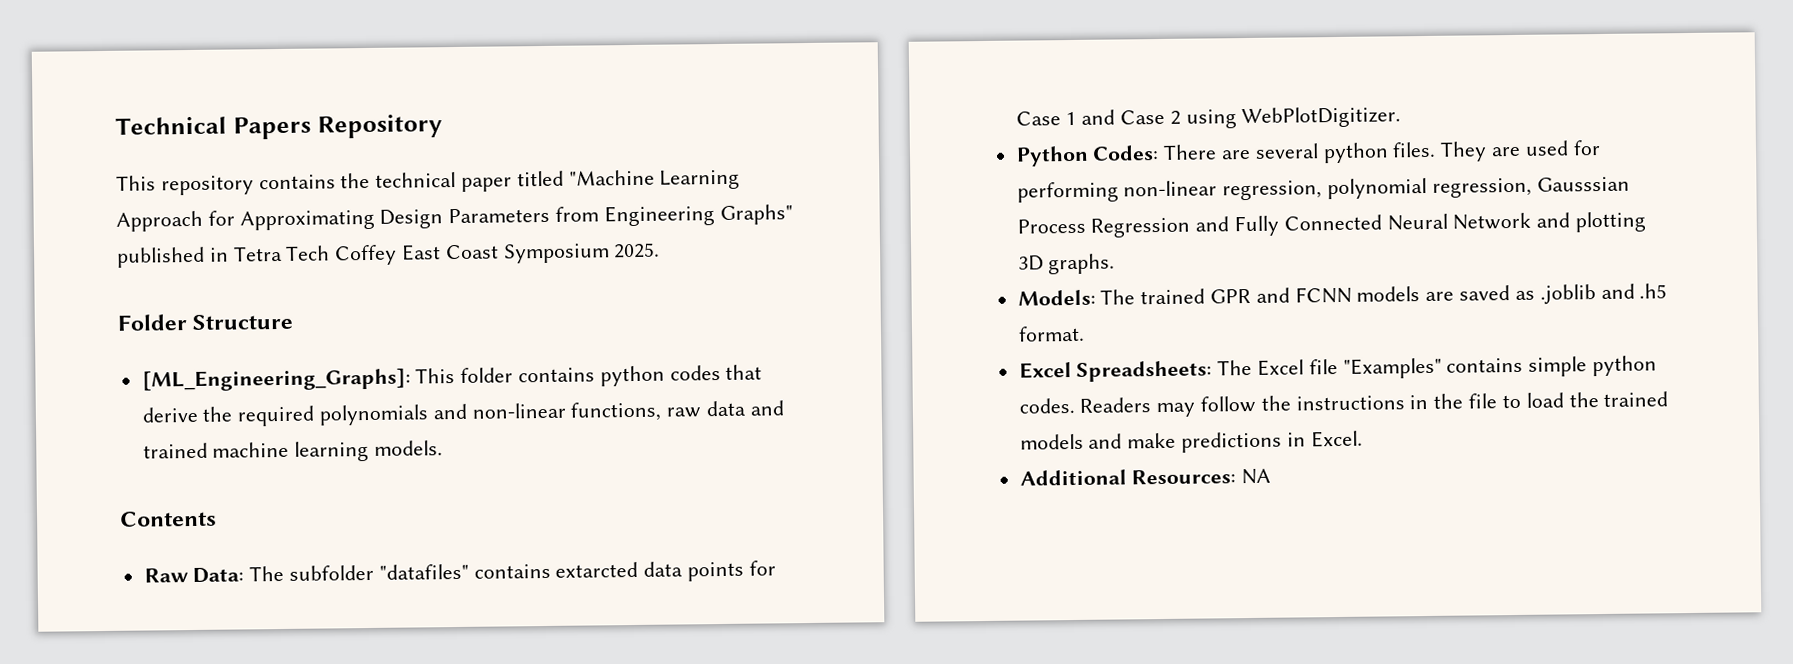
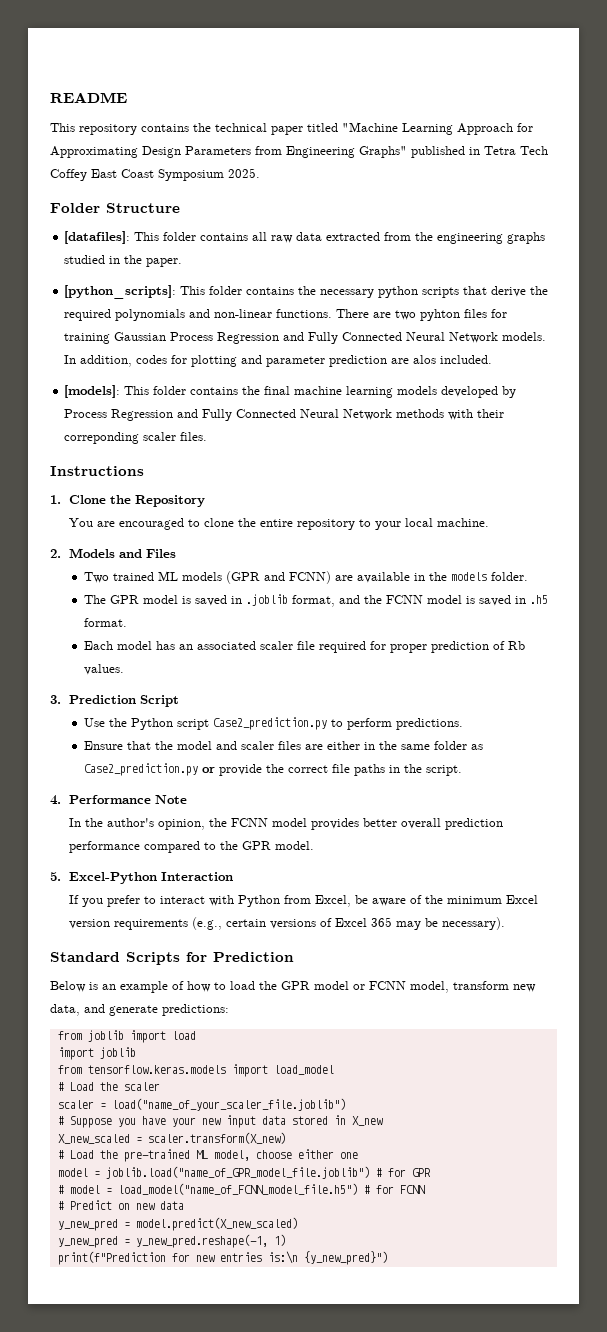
[115,114,442,140] Technical Papers Repository -> [50,92,127,103] README
[141,365,721,392] [ML_Engineering_Graphs]: This folder contains python codes -> [64,231,546,244] [64,255,183,267] [64,285,460,299] [datafiles]: This folder contains all raw data extracted from the engineering graphs studied in the paper. // [python_scripts]: This folder contains the necessary python scripts
[570,400,784,422] [142,440,444,462] [119,510,217,527] [143,560,776,583] [1015,106,1402,129] [1015,140,1601,167] [1016,176,1630,203] [1016,211,1647,238] [1017,253,1116,275] [1017,283,1668,306] [1017,325,1085,342] [1018,355,1658,382] [1018,391,1669,418] [1019,430,1363,453] [1019,468,1272,486] functions, raw data and trained machine learning models. // Contents // Raw Data: The subfolder "datafiles" contains extarcted data points for Case 1 and Case 2 using WebPlotDigitizer. // Python Codes: There are several python files. They are used for performing non-linear regression, polynomial regression, Gausssian Process Regression and Fully Connected Neural Network and plotting 3D graphs. // Models: The trained GPR and FCNN models are saved as .joblib and .h5 format. // Excel Spreadsheets: The Excel file "Examples" contains simple python codes. Readers may follow the instructions in the file to load the trained models and make predictions in Excel. // Additional Resources: NA -> [276,309,508,321] [64,332,547,344] [64,355,493,367] [64,385,517,398] [64,409,505,421] [64,432,208,444] [50,466,144,476] [50,495,206,507] [69,518,490,530] [50,548,177,558] [83,571,528,584] [83,594,548,607] [83,618,127,627] [83,641,525,653] [83,664,124,675] [50,695,180,707] [83,717,463,730] [83,741,483,750] [83,763,462,776] [50,795,188,805] [69,818,504,830] [69,841,315,853] [50,872,234,884] [69,895,539,907] [69,917,506,930] [50,952,294,965] [50,981,536,993] [50,1004,229,1016] [57,1030,196,1043] [57,1047,136,1060] [57,1064,334,1077] [57,1082,160,1091] [57,1098,346,1111] [57,1115,383,1128] [57,1132,286,1144] [57,1149,358,1162] [57,1166,431,1179] [57,1183,425,1195] [57,1200,184,1210] [57,1217,298,1231] [57,1234,286,1248] [57,1251,388,1265] functions. There are two pyhton files for training Gaussian Process Regression and Fully Connected Neural Network models. In addition, codes for plotting and parameter prediction are alos included. // [models]: This folder contains the final machine learning models developed by Process Regression and Fully Connected Neural Network methods with their correponding scaler files. // Instructions // 1. Clone the Repository // You are encouraged to clone the entire repository to your local machine. // 2. Models and Files // Two trained ML models (GPR and FCNN) are available in the models folder. // The GPR model is saved in .joblib format, and the FCNN model is saved in .h5 format. // Each model has an associated scaler file required for proper prediction of Rb values. // 3. Prediction Script // Use the Python script Case2_prediction.py to perform predictions. // Ensure that the model and scaler files are either in the same folder as Case2_prediction.py or provide the correct file paths in the script. // 4. Performance Note // In the author's opinion, the FCNN model provides better overall prediction performance compared to the GPR model. // 5. Excel-Python Interaction // If you prefer to interact with Python from Excel, be aware of the minimum Excel version requirements (e.g., certain versions of Excel 365 may be necessary). // Standard Scripts for Prediction // Below is an example of how to load the GPR model or FCNN model, transform new data, and generate predictions: // from joblib import load // import joblib // from tensorflow.keras.models import load_model // # Load the scaler // scaler = load("name_of_your_scaler_file.joblib") // # Suppose you have your new input data stored in X_new // X_new_scaled = scaler.transform(X_new) // # Load the pre-trained ML model, choose either one // model = joblib.load("name_of_GPR_model_file.joblib") # for GPR // # model = load_model("name_of_FCNN_model_file.h5") # for FCNN // # Predict on new data // y_new_pred = model.predict(X_new_scaled) // y_new_pred = y_new_pred.reshape(-1, 1) // print(f"Prediction for new entries is:\n {y_new_pred}")

